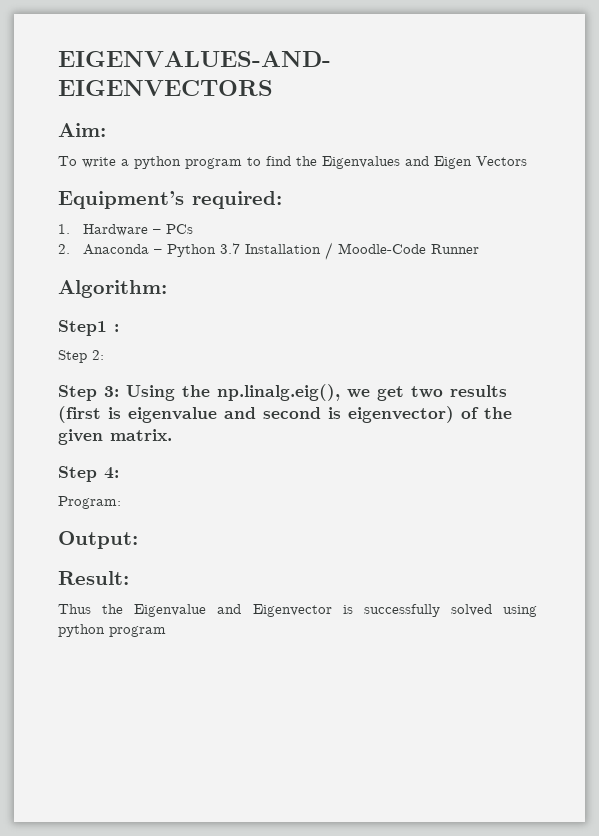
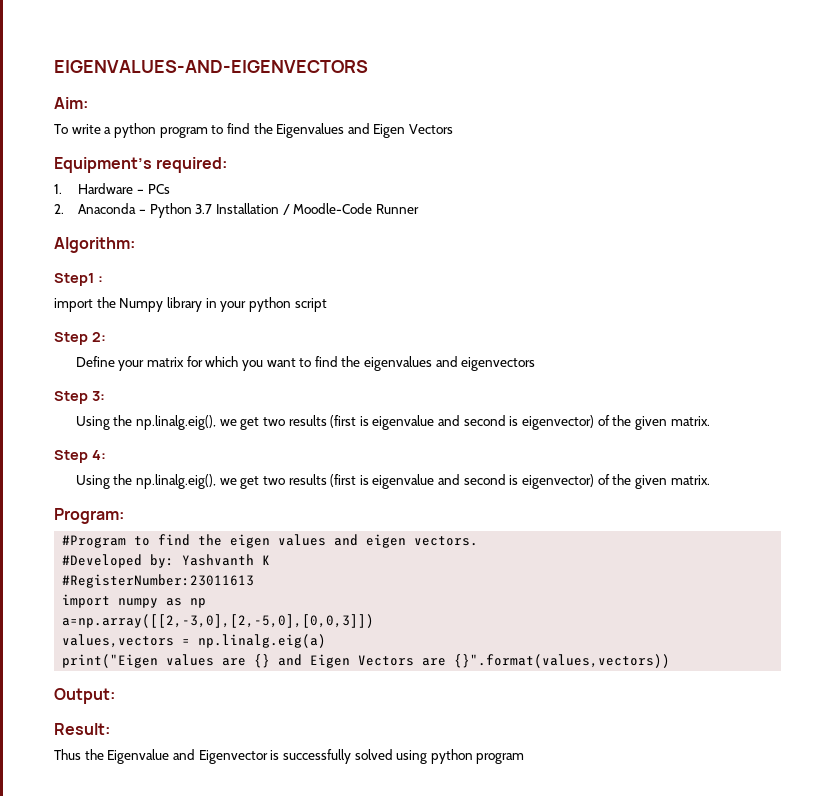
[58,350,104,363] Step 2: -> [54,297,327,312] [54,332,106,345] [75,356,536,371] import the Numpy library in your python script // Step 2: // Define your matrix for which you want to find the eigenvalues and eigenvectors
(119, 391) none -> (105, 396) //
[58,496,121,509] Program: -> [75,474,710,489] [54,508,124,524] [62,534,479,548] [62,554,271,568] [62,574,255,588] [62,594,207,608] [62,614,375,628] [62,634,327,648] [62,654,671,668] Using the np.linalg.eig(), we get two results (first is eigenvalue and second is eigenvector) of the given matrix. // Program: // #Program to find the eigen values and eigen vectors. // #Developed by: Yashvanth K // #RegisterNumber:23011613 // import numpy as np // a=np.array([[2,-3,0],[2,-5,0],[0,0,3]]) // values,vectors = np.linalg.eig(a) // print("Eigen values are {} and Eigen Vectors are {}".format(values,vectors))

